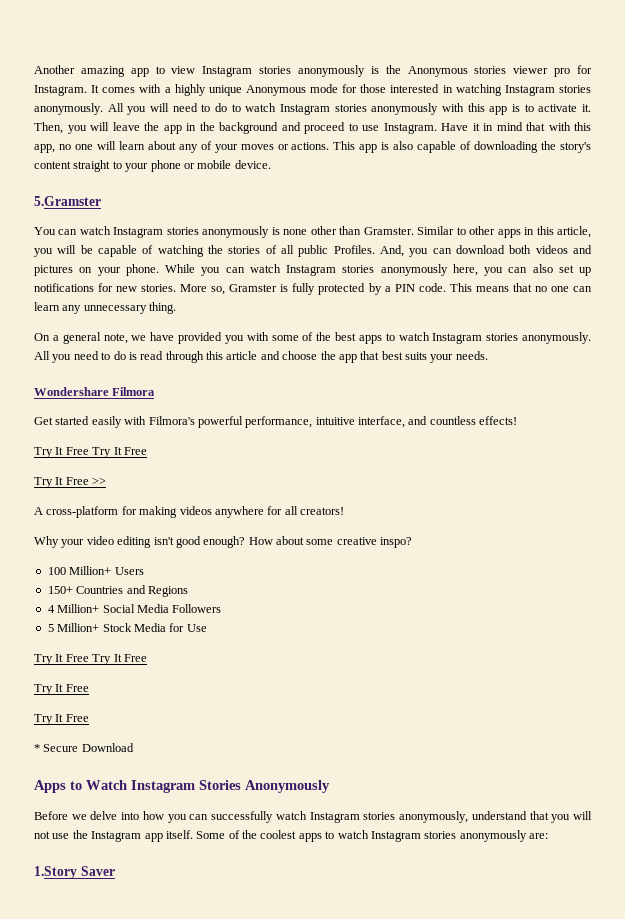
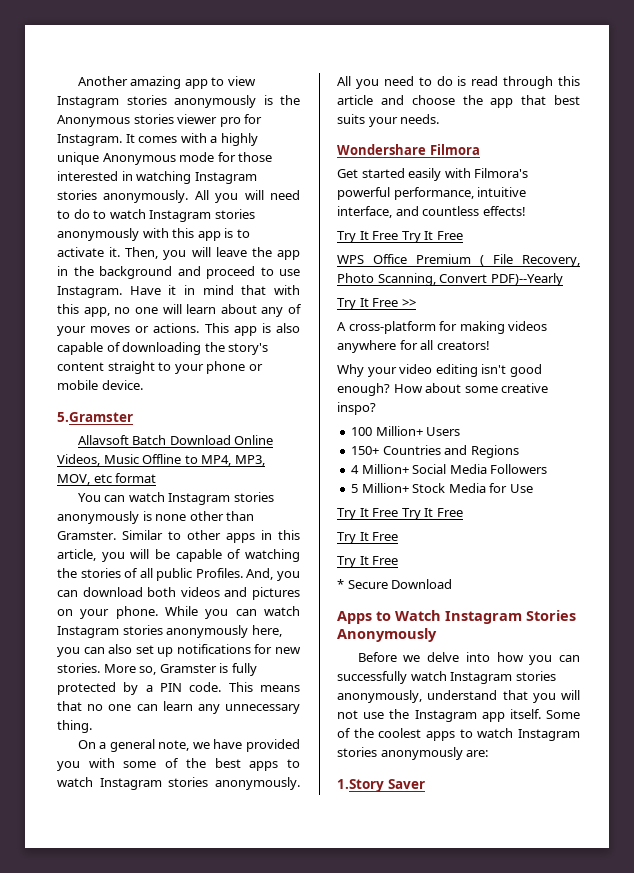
(101, 201) none -> [77,435,274,445] [57,454,265,466] [57,473,157,485] // Allavsoft Batch Download Online Videos, Music Offline to MP4, MP3, MOV, etc format
(147, 451) none -> [337,254,580,267] [337,273,563,286] // WPS Office Premium ( File Recovery, Photo Scanning, Convert PDF)--Yearly

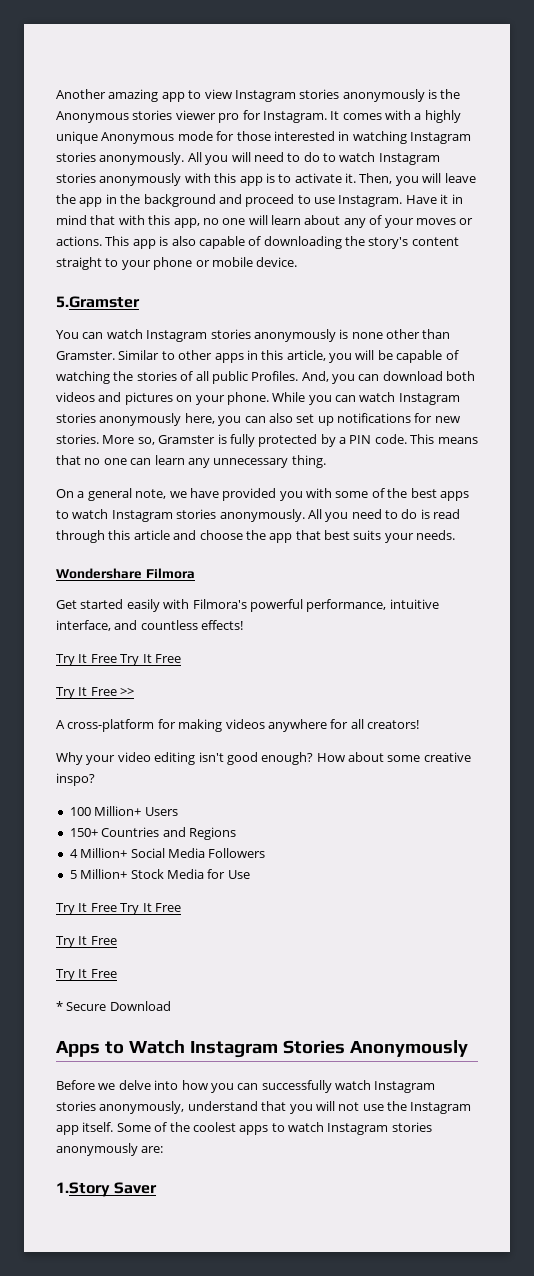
[77,435,274,445] [57,454,265,466] [57,473,157,485] // Allavsoft Batch Download Online Videos, Music Offline to MP4, MP3, MOV, etc format -> (140, 302) none
[337,254,580,267] [337,273,563,286] // WPS Office Premium ( File Recovery, Photo Scanning, Convert PDF)--Yearly -> (181, 658) none

